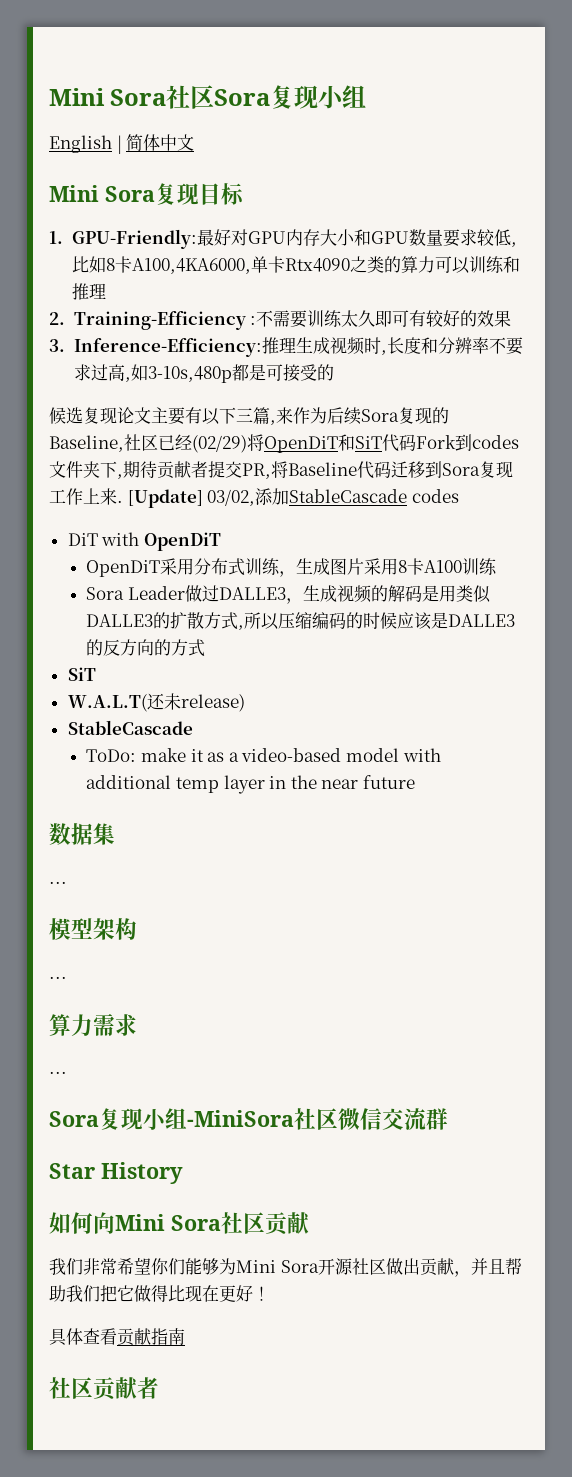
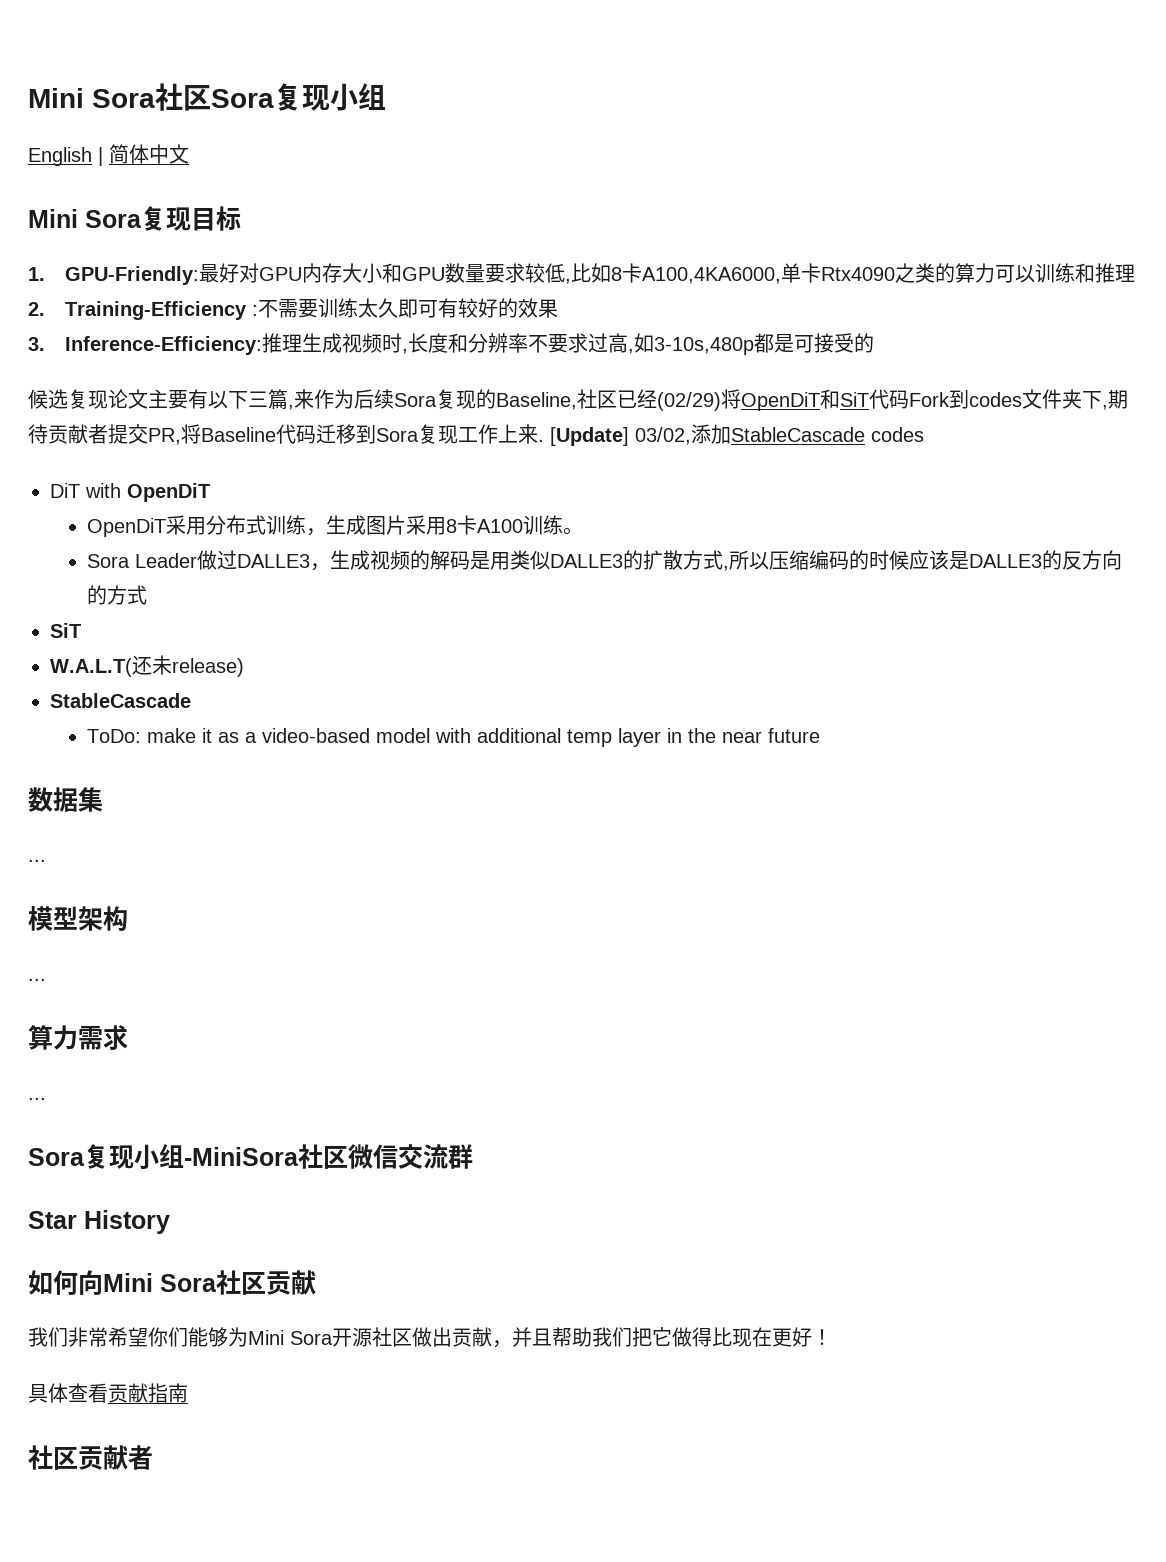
(498, 566) none -> [563,527,584,535] 。

